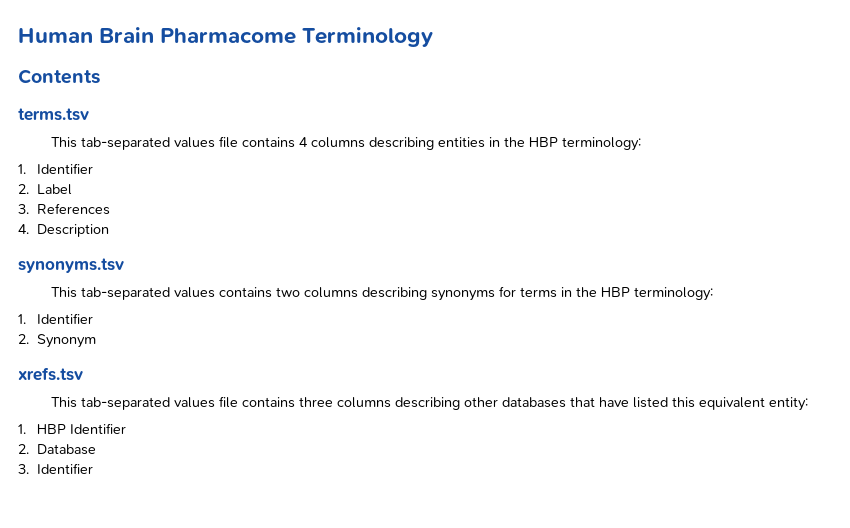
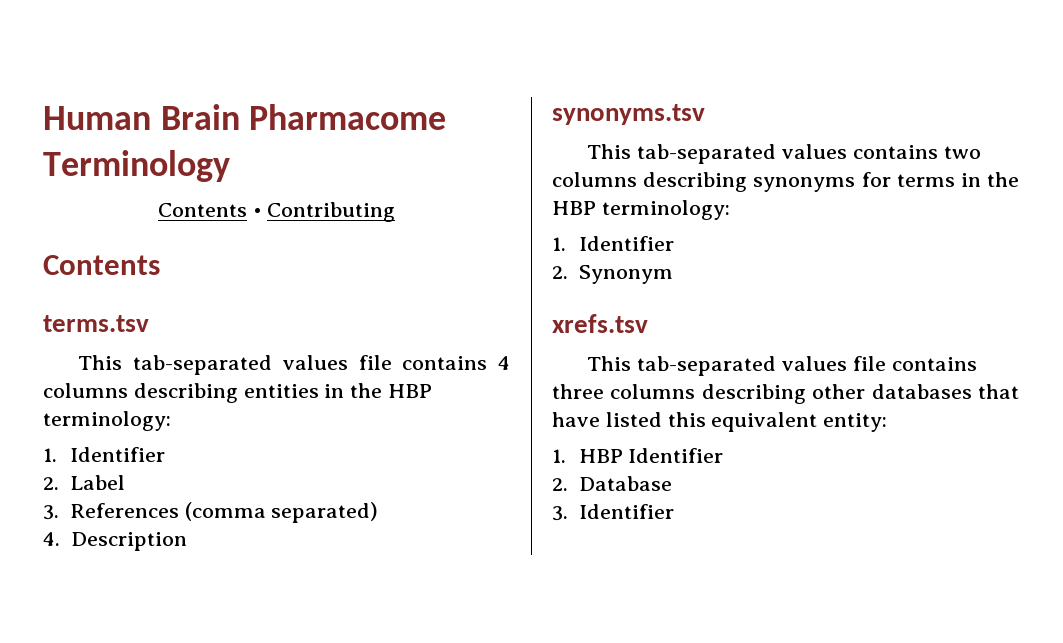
(434, 37) none -> [157,202,396,222] // Contents • Contributing
(110, 209) none -> [184,502,379,523] (comma separated)

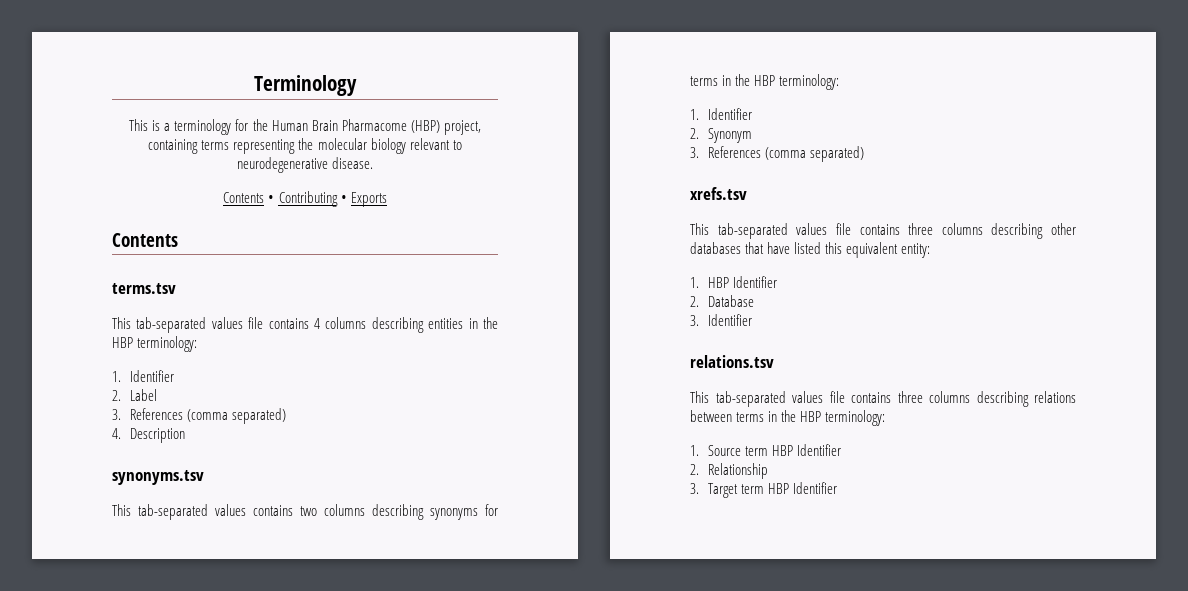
[43,104,447,130] [43,150,230,182] Human Brain Pharmacome Terminology -> [254,75,358,96] [129,119,481,135] [148,138,462,154] [236,157,374,173] Terminology // This is a terminology for the Human Brain Pharmacome (HBP) project, containing terms representing the molecular biology relevant to neurodegenerative disease.
(396, 212) none -> [340,192,387,207] • Exports
(673, 274) none -> [690,146,864,162] // 3. References (comma separated)
(674, 511) none -> [690,355,774,368] [690,391,1076,407] [690,410,886,426] [690,444,841,456] [690,463,768,479] [690,482,837,498] // relations.tsv // This tab-separated values file contains three columns describing relations between terms in the HBP terminology: // 1. Source term HBP Identifier // 2. Relationship // 3. Target term HBP Identifier

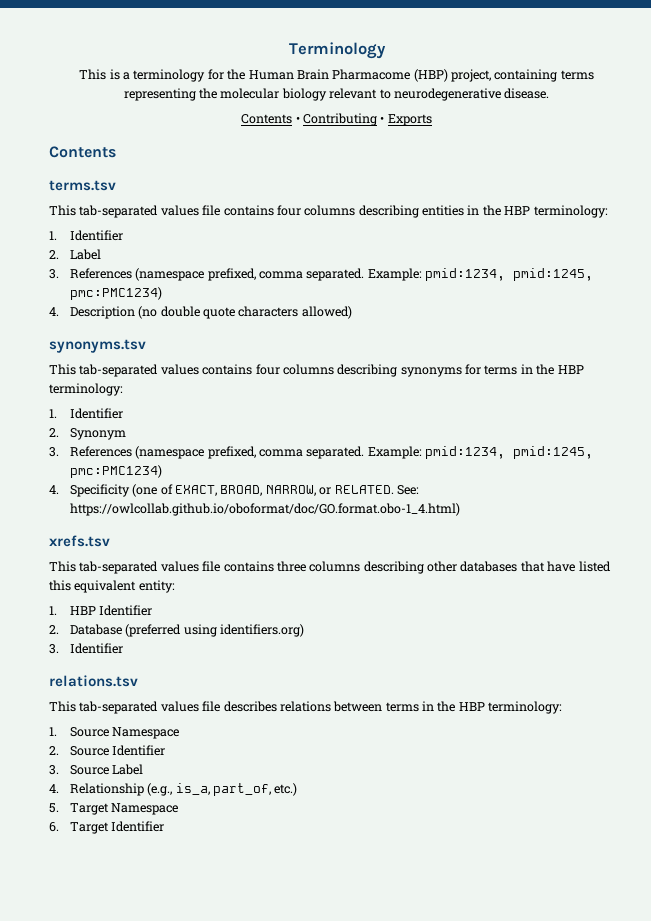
[314,318,320,329] 4 -> [276,205,301,216] four
[186,408,286,424] [112,428,185,443] (comma separated) // 4. Description -> [135,268,594,281] [69,287,162,300] [49,306,352,319] (namespace prefixed, comma separated. Example: pmid:1234, pmid:1245, pmc:PMC1234) // 4. Description (no double quote characters allowed)
[300,506,317,516] two -> [255,364,280,375] four
[764,146,864,162] (comma separated) -> [135,446,594,459] [69,465,162,478] [49,484,419,497] [69,503,460,516] (namespace prefixed, comma separated. Example: pmid:1234, pmid:1245, pmc:PMC1234) // 4. Specificity (one of EXACT, BROAD, NARROW, or RELATED. See: https://owlcollab.github.io/oboformat/doc/GO.format.obo-1_4.html)
(754, 301) none -> [125,624,305,637] (preferred using identifiers.org)
[851,391,1029,407] contains three columns describing -> [223,701,277,712] describes
[744,444,841,456] [690,463,768,479] [690,483,789,498] term HBP Identifier // 2. Relationship // 3. Target term HBP -> [112,727,180,739] [49,745,166,756] [49,764,144,775] [49,783,298,796] [49,803,179,815] [49,822,109,834] Namespace // 2. Source Identifier // 3. Source Label // 4. Relationship (e.g., is_a, part_of, etc.) // 5. Target Namespace // 6. Target

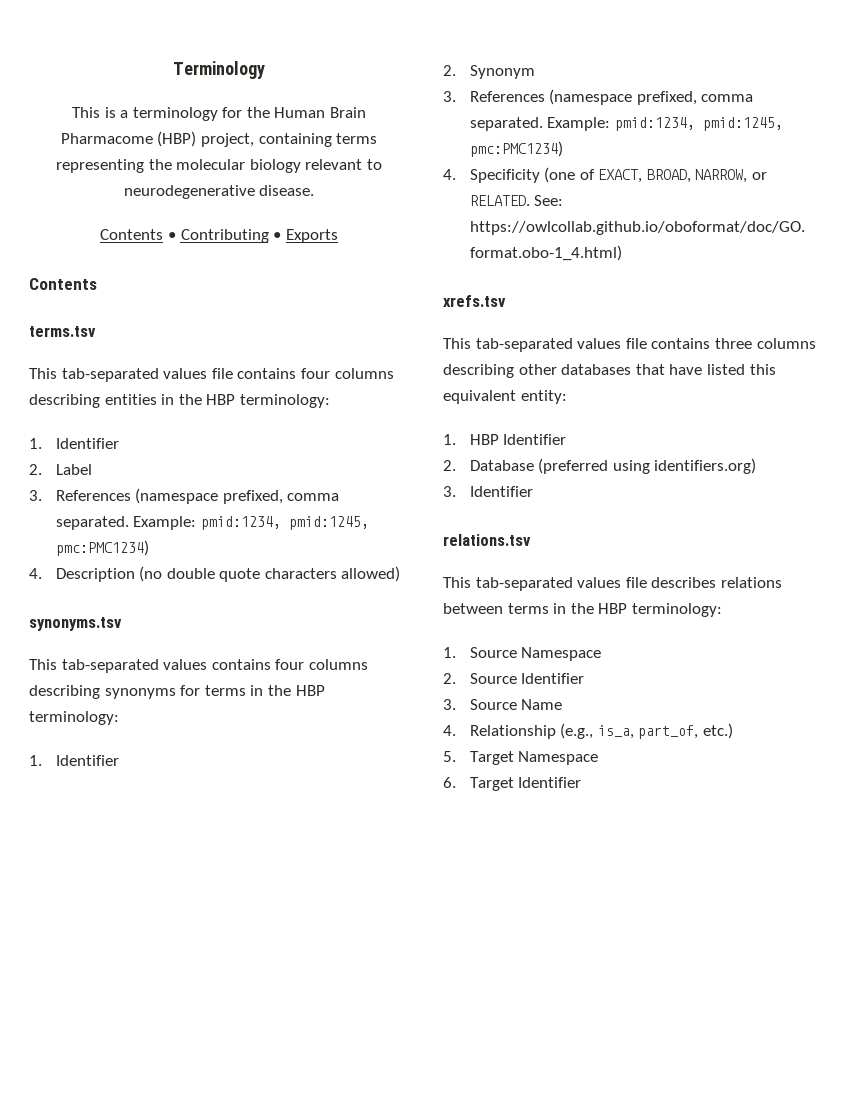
[112,764,144,775] Label -> [521,699,563,710] Name

